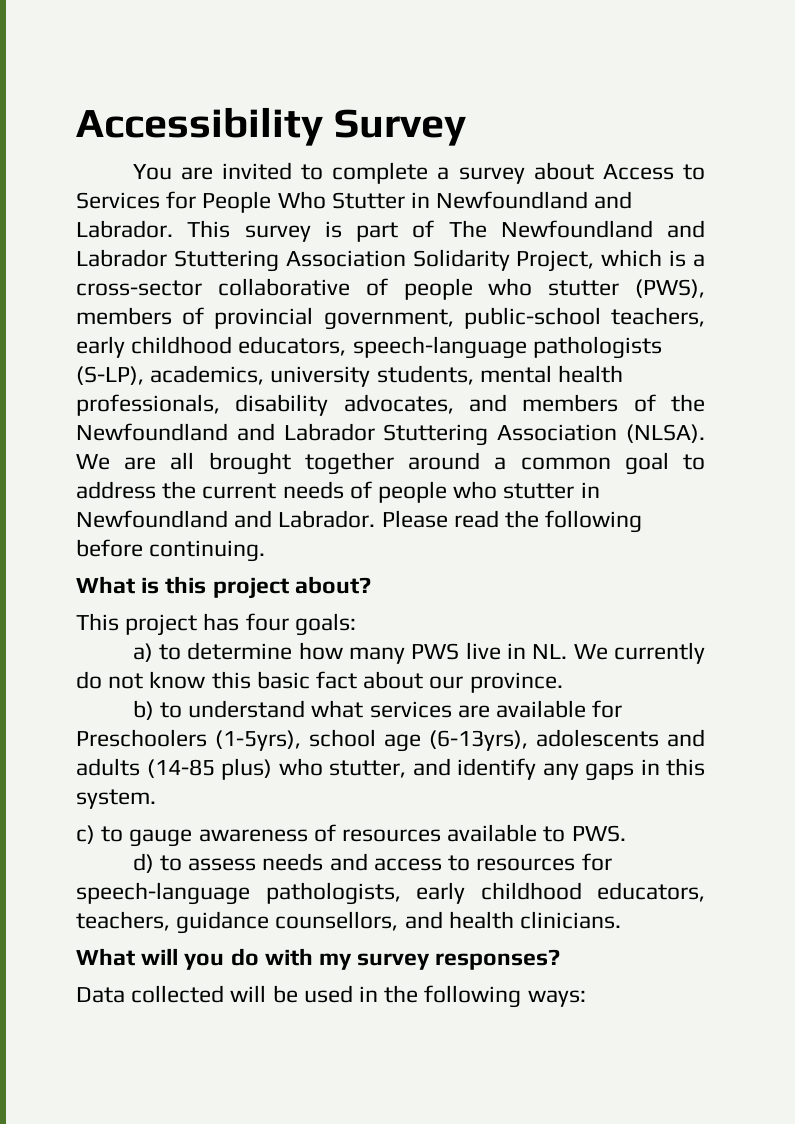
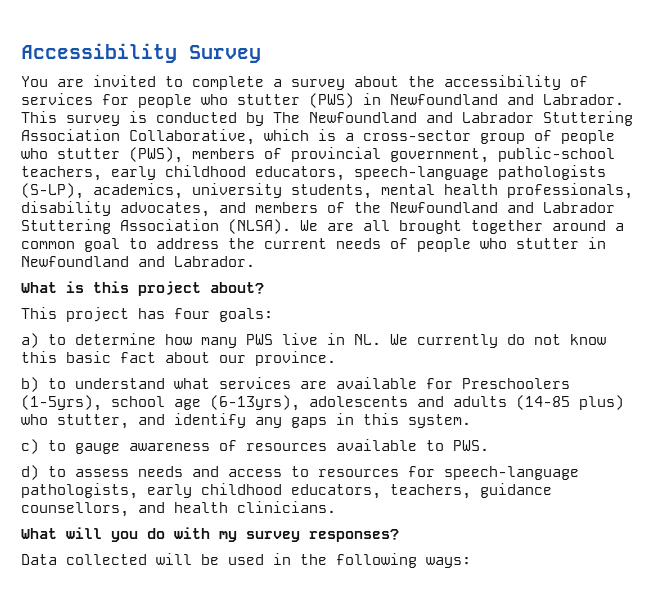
[602,164,705,180] [76,191,405,213] Access to Services for People Who Stutter -> [408,75,588,90] [21,93,354,108] the accessibility of services for people who stutter (PWS)
[356,220,435,242] part of -> [156,112,264,126] conducted by
[412,249,595,272] Solidarity Project, -> [129,129,255,145] Collaborative,
[217,278,350,296] collaborative -> [480,133,525,144] group
[381,510,643,533] [76,539,266,562] Please read the following before continuing. -> (255, 261) none

